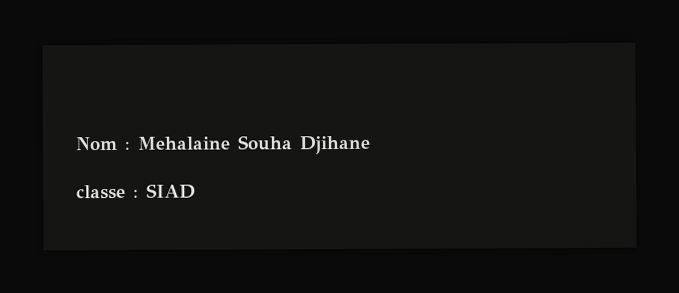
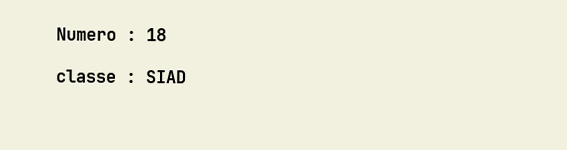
[75,135,371,155] Nom : Mehalaine Souha Djihane -> [56,27,167,42] Numero : 18

